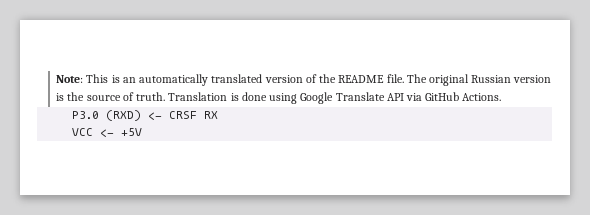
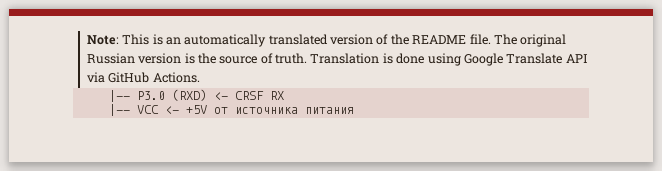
(502, 97) none -> [108,90,130,102] |--
(219, 115) none -> [108,104,130,116] |--
(143, 132) none -> [213,107,354,114] от источника питания

